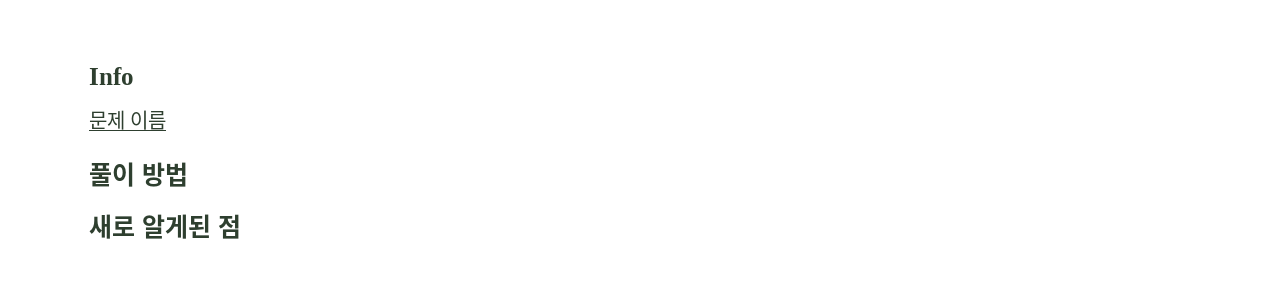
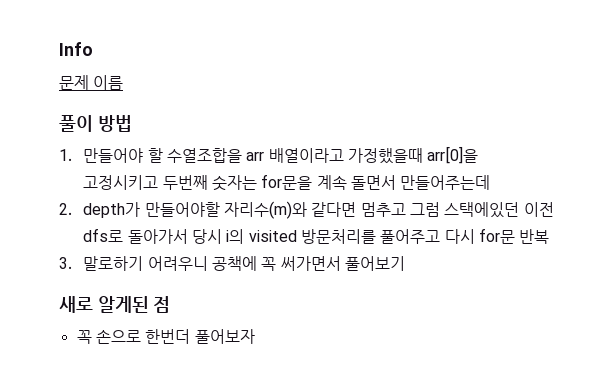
(188, 174) none -> [59,146,479,164] [83,174,491,191] [59,201,554,219] [83,228,550,244] [59,256,405,271] // 1. 만들어야 할 수열조합을 arr 배열이라고 가정했을때 arr[0]을 고정시키고 두번째 숫자는 for문을 계속 돌면서 만들어주는데 // 2. depth가 만들어야할 자리수(m)와 같다면 멈추고 그럼 스택에있던 이전 dfs로 돌아가서 당시 i의 visited 방문처리를 풀어주고 다시 for문 반복 // 3. 말로하기 어려우니 공책에 꼭 써가면서 풀어보기
(241, 226) none -> [76,329,255,344] // 꼭 손으로 한번더 풀어보자

